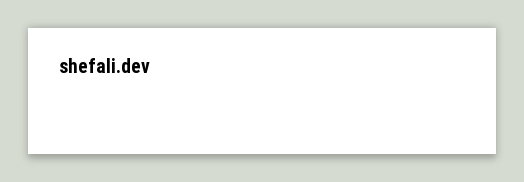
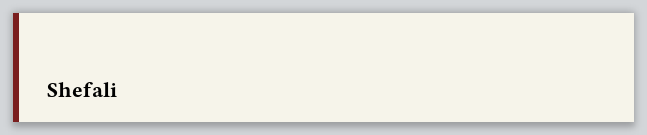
[59,58,150,73] shefali.dev -> [47,82,117,97] Shefali

